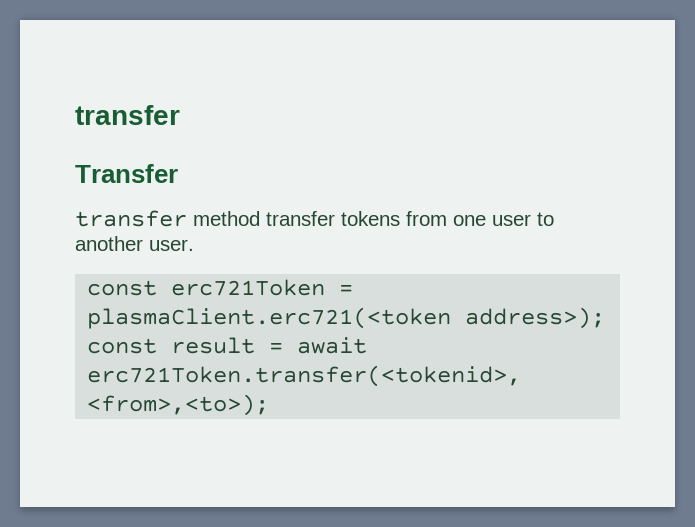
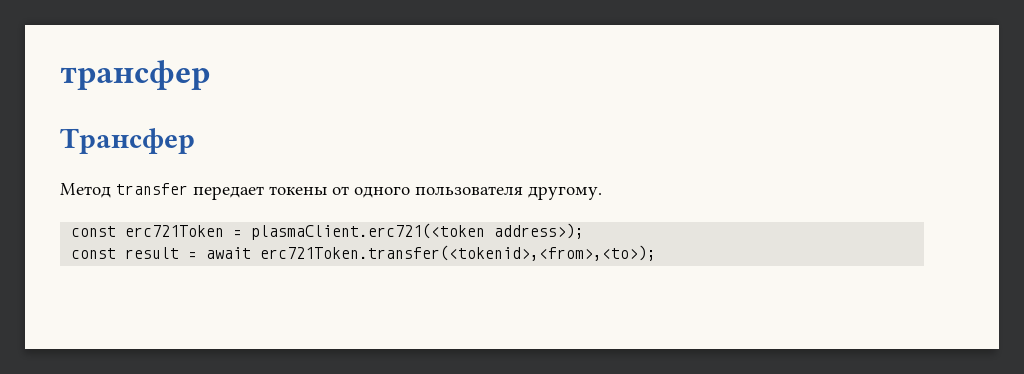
[75,105,180,125] [75,164,178,183] [75,210,554,227] [75,236,194,251] transfer // Transfer // transfer method transfer tokens from one user to another user. -> [60,60,210,90] [60,128,195,154] [60,183,602,200] трансфер // Трансфер // Метод transfer передает токены от одного пользователя другому.

